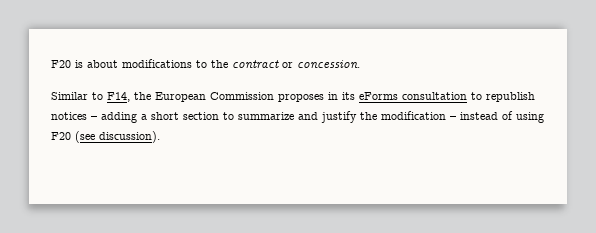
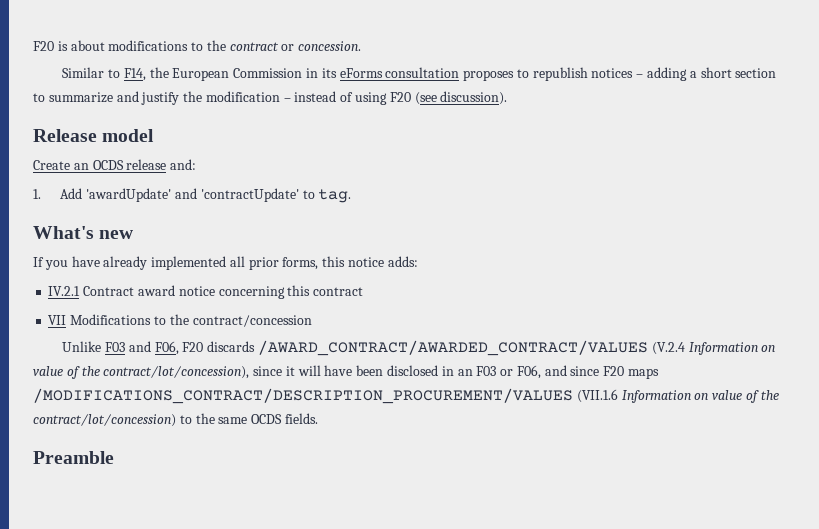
[278,94,324,102] proposes -> (303, 73) none
(467, 96) none -> [463,70,515,81] proposes
(160, 137) none -> [33,129,155,142] [33,159,197,170] [33,188,352,203] [33,226,134,239] [33,256,418,270] [48,285,364,299] [48,314,312,327] [62,340,776,356] [33,365,660,379] [33,388,779,404] [33,413,318,427] [33,451,114,464] // Release model // Create an OCDS release and: // 1. Add 'awardUpdate' and 'contractUpdate' to tag. // What's new // If you have already implemented all prior forms, this notice adds: // IV.2.1 Contract award notice concerning this contract // VII Modifications to the contract/concession // Unlike F03 and F06, F20 discards /AWARD_CONTRACT/AWARDED_CONTRACT/VALUES (V.2.4 Information on value of the contract/lot/concession), since it will have been disclosed in an F03 or F06, and since F20 maps /MODIFICATIONS_CONTRACT/DESCRIPTION_PROCUREMENT/VALUES (VII.1.6 Information on value of the contract/lot/concession) to the same OCDS fields. // Preamble

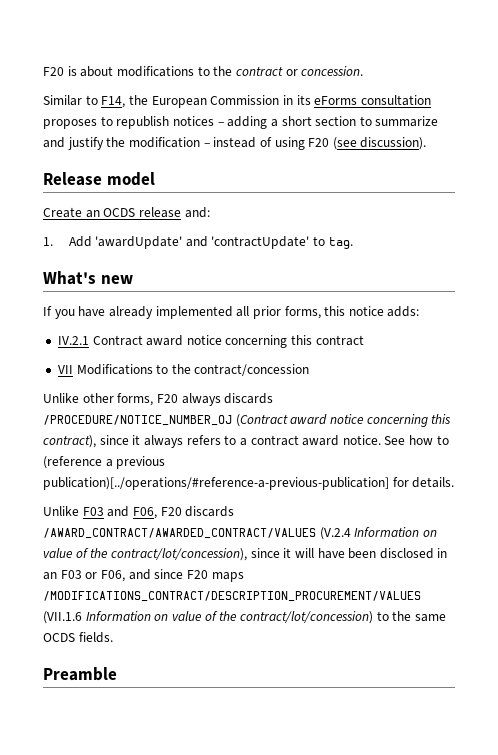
(312, 321) none -> [43,393,274,406] [43,414,452,427] [43,435,449,448] [43,456,166,469] [43,477,455,490] // Unlike other forms, F20 always discards /PROCEDURE/NOTICE_NUMBER_OJ (Contract award notice concerning this contract), since it always refers to a contract award notice. See how to (reference a previous publication)[../operations/#reference-a-previous-publication] for details.

